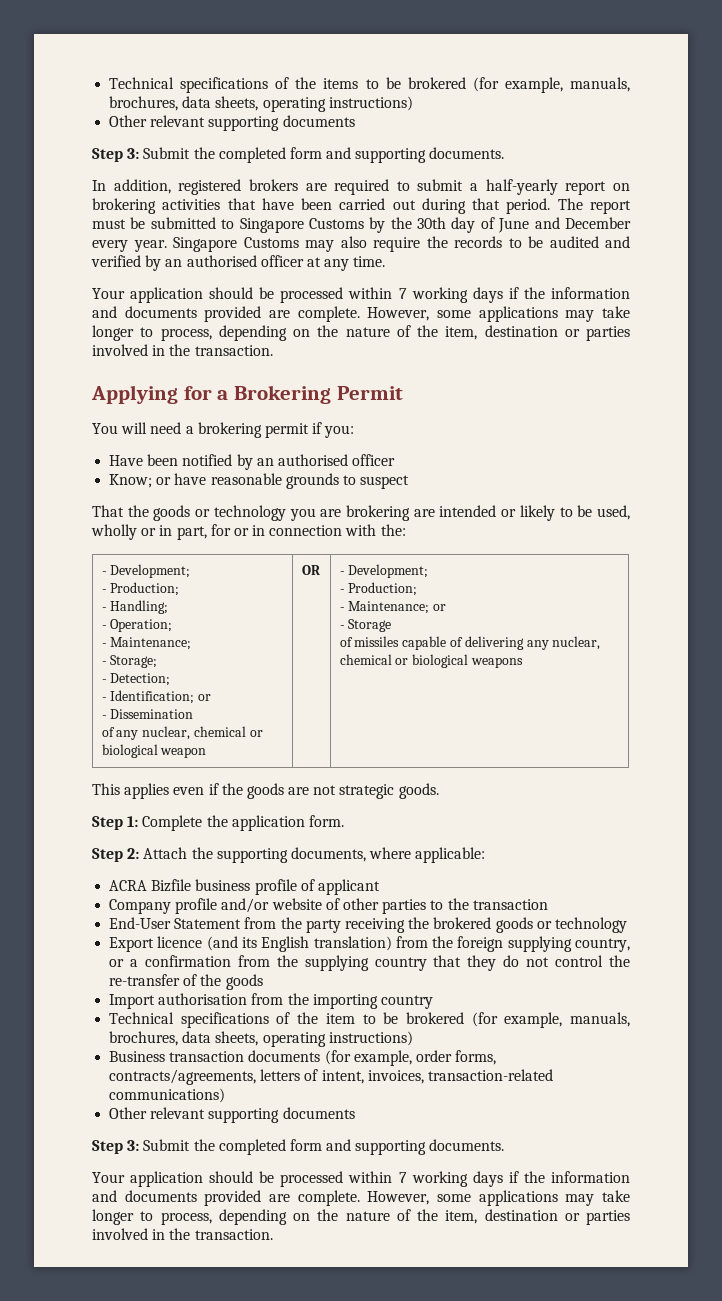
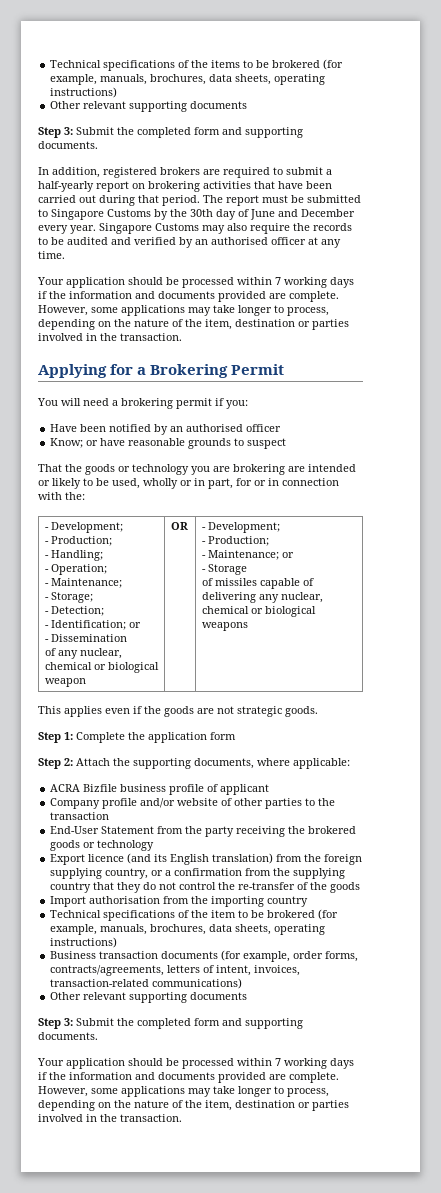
[308,815,344,827] form. -> [210,732,236,740] form

